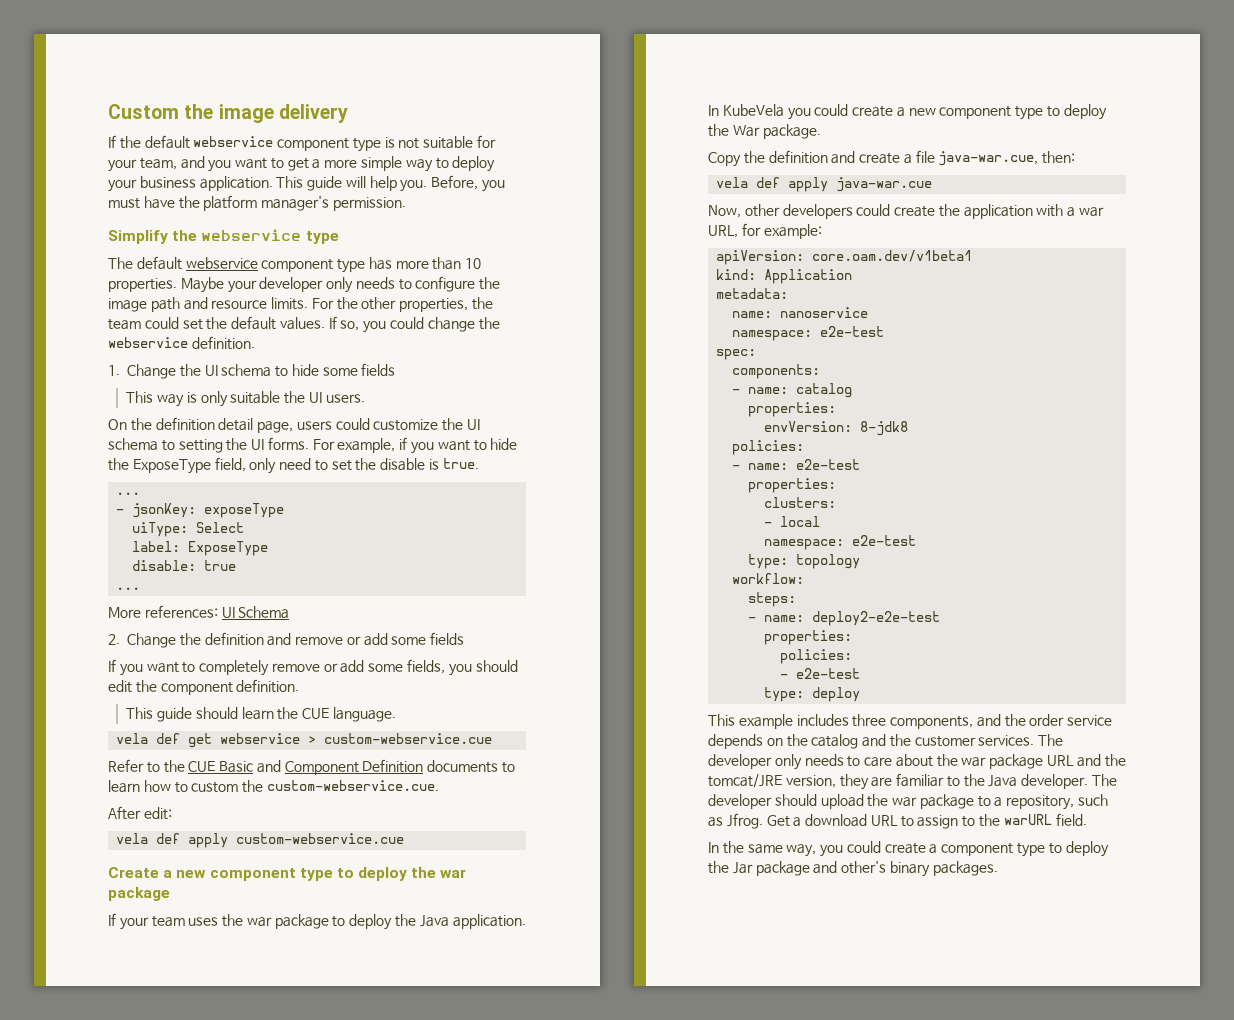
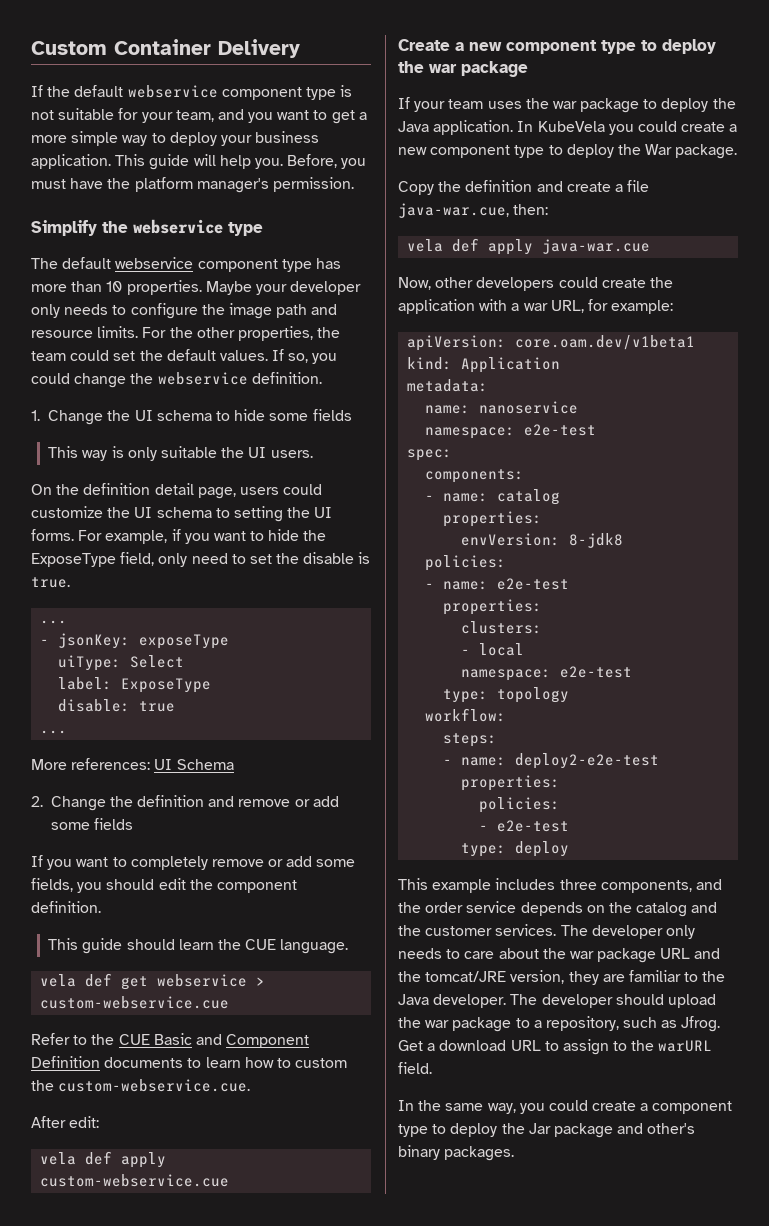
[184,104,348,123] the image delivery -> [114,39,300,58] Container Delivery

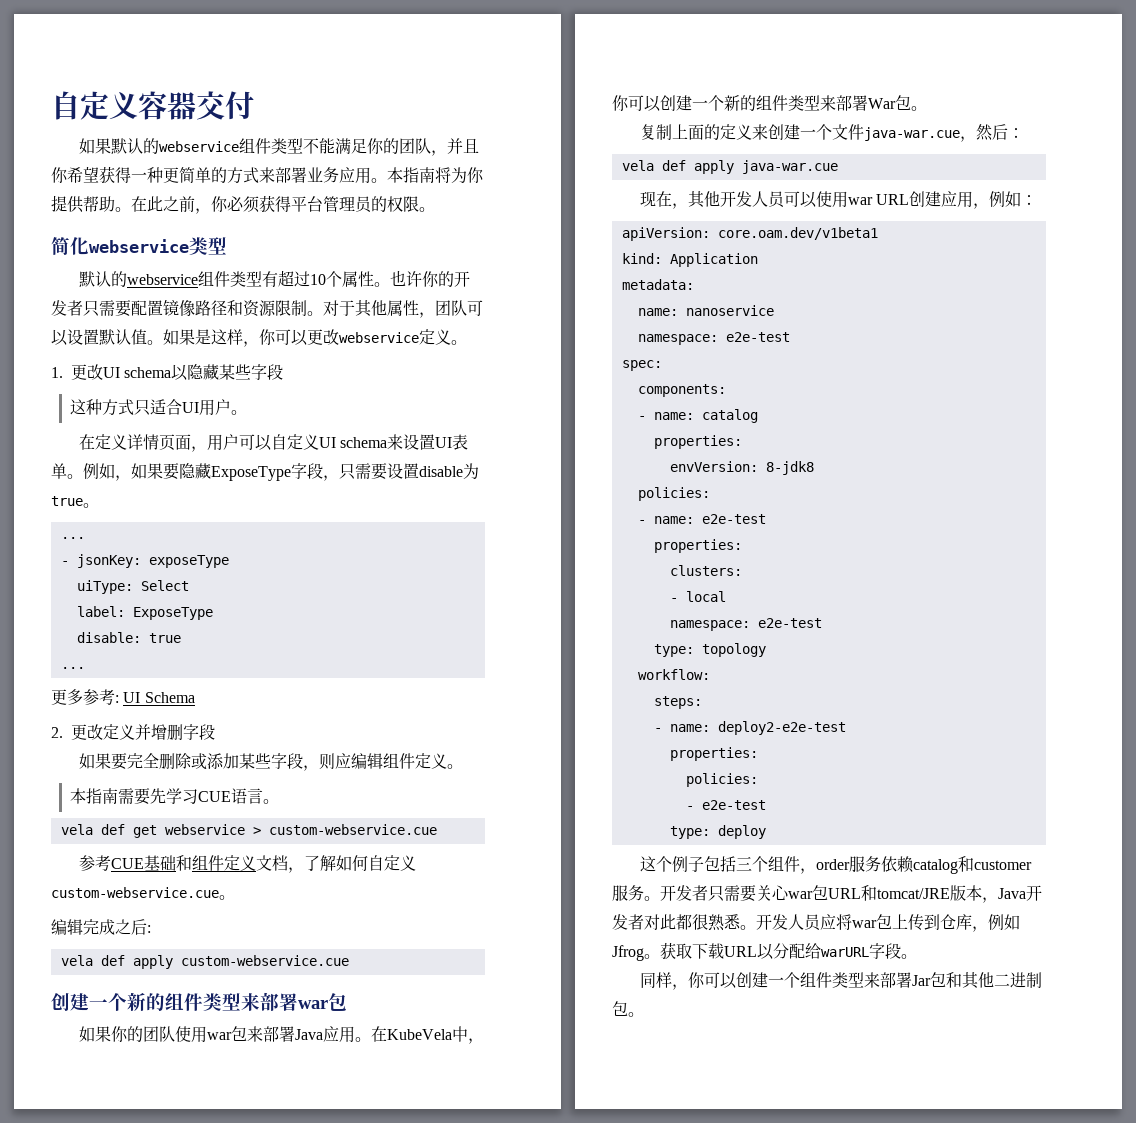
[31,39,300,58] [31,85,353,100] [31,108,367,124] [31,131,320,146] [31,154,367,170] [31,177,354,193] [31,219,263,236] [31,257,341,272] [31,280,362,295] [31,303,338,319] [31,326,341,341] [31,349,338,364] [31,372,322,388] [31,409,352,425] [48,446,313,461] [31,483,323,499] [31,506,333,522] [31,529,327,544] [31,552,371,567] [31,577,70,588] Custom Container Delivery // If the default webservice component type is not suitable for your team, and you want to get a more simple way to deploy your business application. This guide will help you. Before, you must have the platform manager's permission. // Simplify the webservice type // The default webservice component type has more than 10 properties. Maybe your developer only needs to configure the image path and resource limits. For the other properties, the team could set the default values. If so, you could change the webservice definition. // 1. Change the UI schema to hide some fields // This way is only suitable the UI users. // On the definition detail page, users could customize the UI schema to setting the UI forms. For example, if you want to hide the ExposeType field, only need to set the disable is true. -> [51,91,254,120] [79,138,480,156] [51,166,484,184] [51,195,435,214] [51,237,227,255] [79,270,471,287] [51,299,483,318] [51,329,467,347] [51,364,284,381] [70,399,248,416] [79,434,469,452] [51,463,479,481] [51,496,99,508] 自定义容器交付 // 如果默认的webservice组件类型不能满足你的团队，并且你希望获得一种更简单的方式来部署业务应用。本指南将为你提供帮助。在此之前，你必须获得平台管理员的权限。 // 简化webservice类型 // 默认的webservice组件类型有超过10个属性。也许你的开发者只需要配置镜像路径和资源限制。对于其他属性，团队可以设置默认值。如果是这样，你可以更改webservice定义。 // 1.更改UI schema以隐藏某些字段 // 这种方式只适合UI用户。 // 在定义详情页面，用户可以自定义UI schema来设置UI表单。例如，如果要隐藏ExposeType字段，只需要设置disable为true。
[31,758,151,770] More references: -> [51,689,119,705] 更多参考:
[50,795,339,811] [50,818,133,830] [31,855,356,870] [31,878,297,893] [31,901,101,913] [48,938,349,954] Change the definition and remove or add some fields // If you want to completely remove or add some fields, you should edit the component definition. // This guide should learn the CUE language. -> [71,724,215,740] [79,753,464,771] [70,788,280,805] 更改定义并增删字段 // 如果要完全删除或添加某些字段，则应编辑组件定义。 // 本指南需要先学习CUE语言。
[31,1033,310,1048] [31,1056,348,1068] [31,1079,251,1092] [31,1116,100,1128] [40,1151,167,1168] [40,1174,230,1187] [398,39,716,54] [398,61,528,77] [398,97,736,113] [398,120,738,135] [398,144,738,159] [398,180,650,195] [398,203,549,218] [407,238,651,255] [398,277,673,291] [398,299,674,314] Refer to the CUE Basic and Component Definition documents to learn how to custom the custom-webservice.cue. // After edit: // vela def apply custom-webservice.cue // Create a new component type to deploy the war package // If your team uses the war package to deploy the Java application. In KubeVela you could create a new component type to deploy the War package. // Copy the definition and create a file java-war.cue, then: // vela def apply java-war.cue // Now, other developers could create the application with a war URL, for example: -> [79,855,417,873] [51,887,235,900] [51,919,151,935] [60,955,349,969] [51,992,347,1011] [79,1026,485,1044] [612,95,927,112] [640,124,1025,142] [621,160,838,174] [640,191,1038,209] 参考CUE基础和组件定义文档，了解如何自定义custom-webservice.cue。 // 编辑完成之后: // vela def apply custom-webservice.cue // 创建一个新的组件类型来部署war包 // 如果你的团队使用war包来部署Java应用。在KubeVela中，你可以创建一个新的组件类型来部署War包。 // 复制上面的定义来创建一个文件java-war.cue，然后： // vela def apply java-war.cue // 现在，其他开发人员可以使用war URL创建应用，例如：
[398,878,722,893] [398,901,718,917] [398,924,695,939] [398,948,721,963] [398,970,726,985] [398,994,716,1008] [398,1016,721,1032] [398,1039,713,1055] [398,1062,432,1074] [398,1100,733,1114] [398,1123,696,1138] [398,1145,515,1161] This example includes three components, and the order service depends on the catalog and the customer services. The developer only needs to care about the war package URL and the tomcat/JRE version, they are familiar to the Java developer. The developer should upload the war package to a repository, such as Jfrog. Get a download URL to assign to the warURL field. // In the same way, you could create a component type to deploy the Jar package and other's binary packages. -> [640,856,1033,874] [612,885,1042,903] [612,914,1020,932] [612,942,917,961] [640,972,1043,990] [612,1001,644,1017] 这个例子包括三个组件，order服务依赖catalog和customer服务。开发者只需要关心war包URL和tomcat/JRE版本，Java开发者对此都很熟悉。开发人员应将war包上传到仓库，例如Jfrog。获取下载URL以分配给warURL字段。 // 同样，你可以创建一个组件类型来部署Jar包和其他二进制包。

